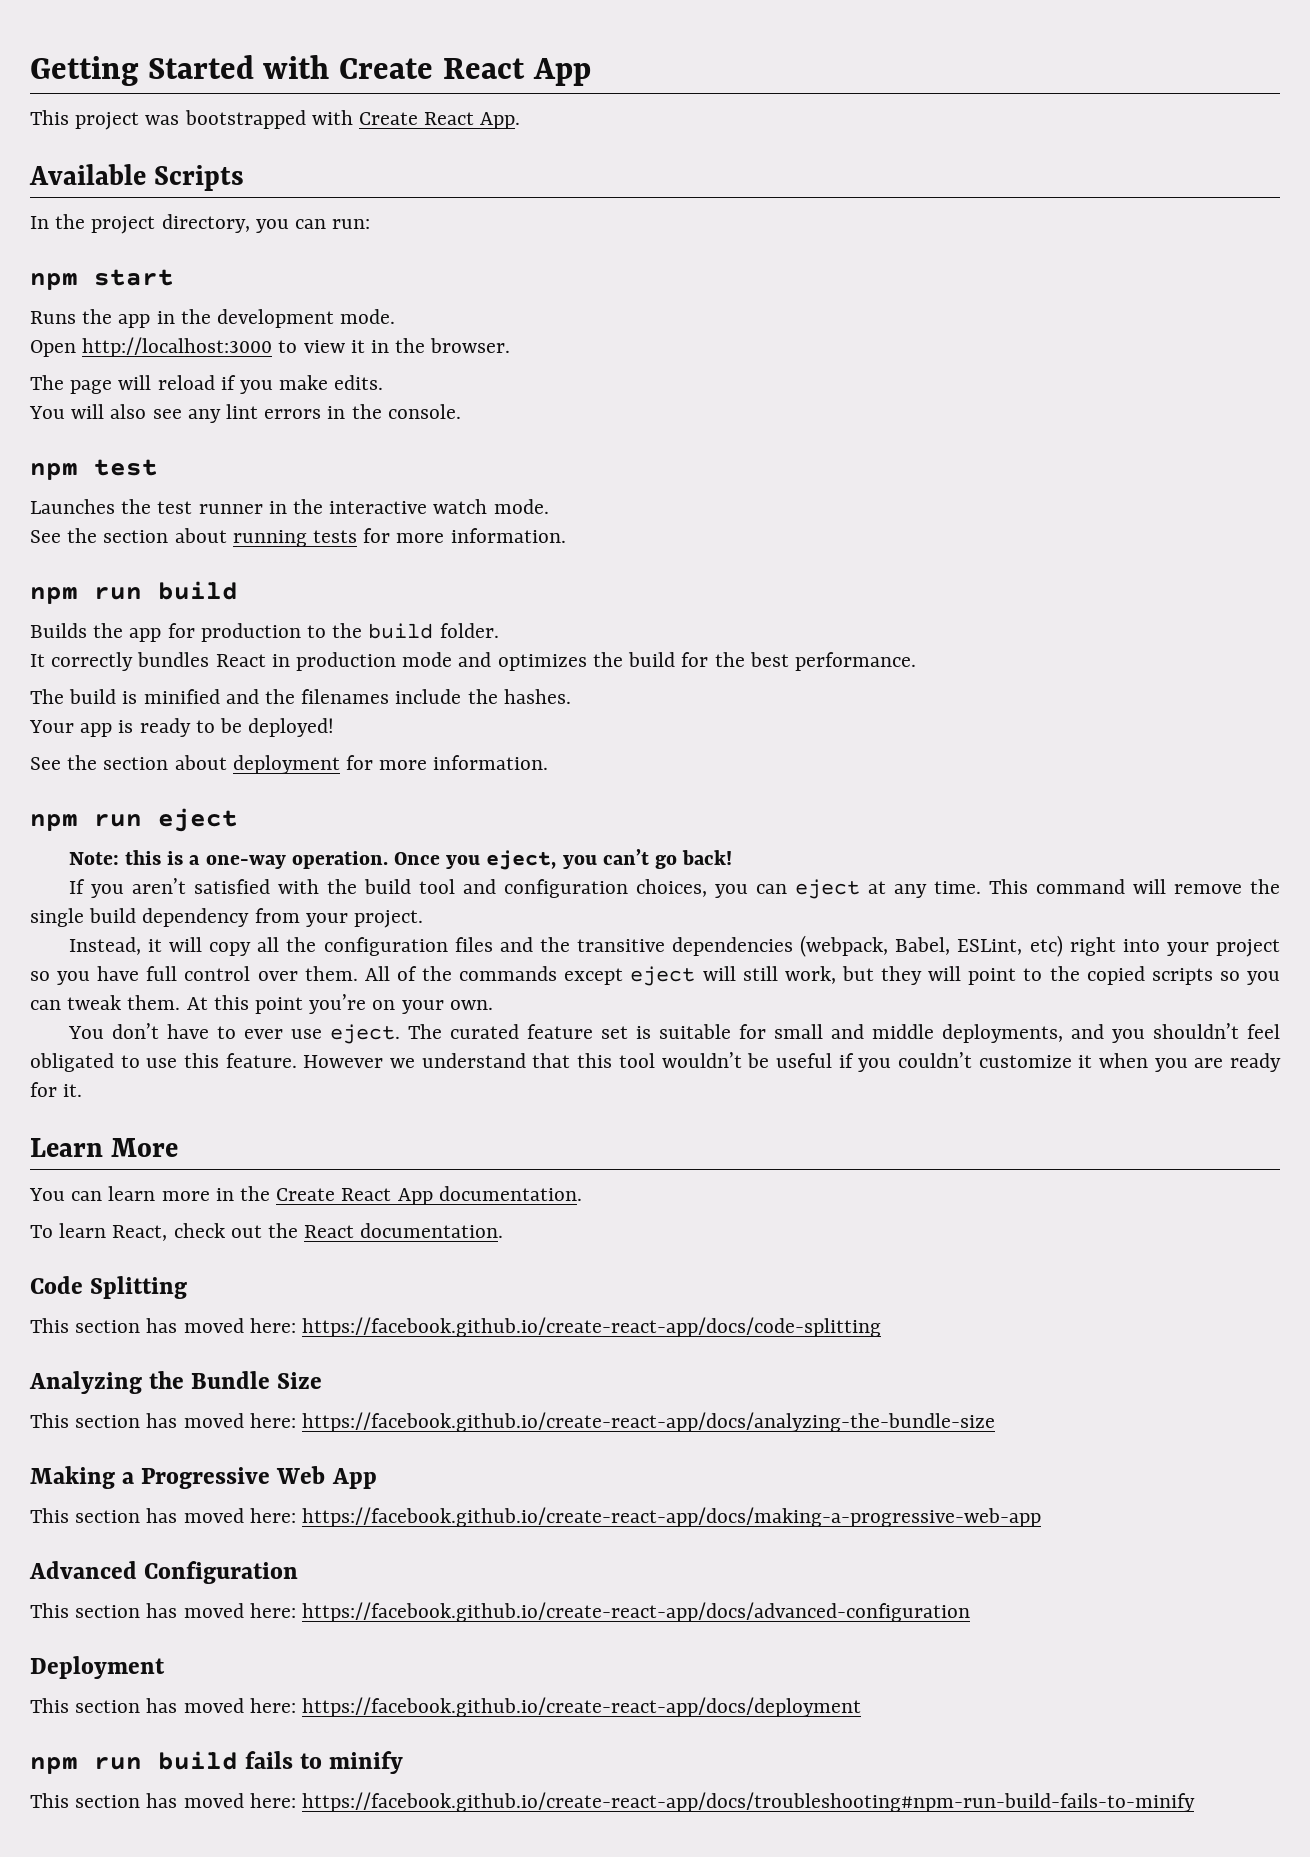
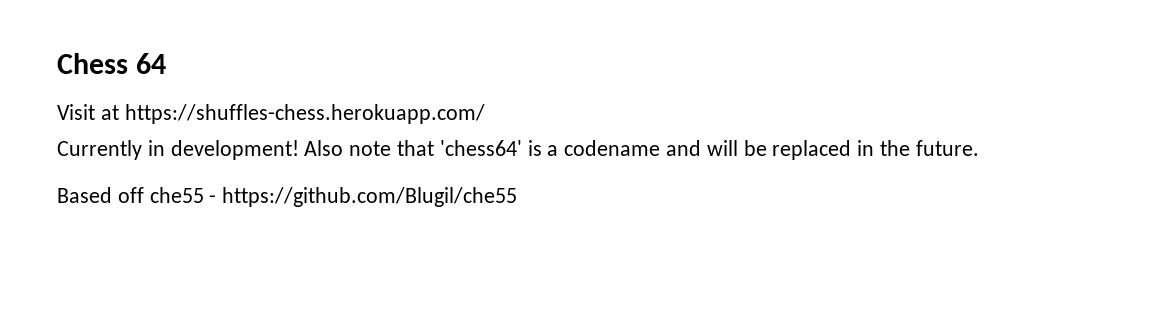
[30,55,591,86] [30,110,521,130] [29,164,245,191] [30,214,371,234] [30,269,174,290] [30,309,396,328] [30,337,511,357] [30,375,384,394] [29,404,461,423] [30,459,158,480] [30,499,549,514] [30,528,566,547] [30,581,238,604] [30,623,499,642] [30,652,916,671] [30,689,571,704] [29,718,335,737] [30,755,549,774] [30,808,238,832] [68,849,733,870] [68,878,1281,899] [30,908,424,928] [68,935,1280,957] [30,966,1280,986] [30,994,493,1014] [67,1023,1280,1044] [30,1052,1281,1072] [30,1082,83,1097] [30,1138,179,1157] [29,1186,582,1205] [30,1223,504,1241] [30,1276,188,1299] [30,1317,882,1337] [29,1371,323,1394] [30,1412,996,1432] [30,1466,377,1489] [30,1507,1042,1527] [29,1561,299,1584] [30,1602,971,1622] [30,1656,165,1679] [30,1697,862,1717] [30,1751,404,1774] [30,1792,1196,1812] Getting Started with Create React App // This project was bootstrapped with Create React App. // Available Scripts // In the project directory, you can run: // npm start // Runs the app in the development mode. // Open http://localhost:3000 to view it in the browser. // The page will reload if you make edits. // You will also see any lint errors in the console. // npm test // Launches the test runner in the interactive watch mode. // See the section about running tests for more information. // npm run build // Builds the app for production to the build folder. // It correctly bundles React in production mode and optimizes the build for the best performance. // The build is minified and the filenames include the hashes. // Your app is ready to be deployed! // See the section about deployment for more information. // npm run eject // Note: this is a one-way operation. Once you eject, you can’t go back! // If you aren’t satisfied with the build tool and configuration choices, you can eject at any time. This command will remove the single build dependency from your project. // Instead, it will copy all the configuration files and the transitive dependencies (webpack, Babel, ESLint, etc) right into your project so you have full control over them. All of the commands except eject will still work, but they will point to the copied scripts so you can tweak them. At this point you’re on your own. // You don’t have to ever use eject. The curated feature set is suitable for small and middle deployments, and you shouldn’t feel obligated to use this feature. However we understand that this tool wouldn’t be useful if you couldn’t customize it when you are ready for it. // Learn More // You can learn more in the Create React App documentation. // To learn React, check out the React documentation. // Code Splitting // This section has moved here: https://facebook.github.io/create-react-app/docs/code-splitting // Analyzing the Bundle Size // This section has moved here: https://facebook.github.io/create-react-app/docs/analyzing-the-bundle-size // Making a Progressive Web App // This section has moved here: https://facebook.github.io/create-react-app/docs/making-a-progressive-web-app // Advanced Configuration // This section has moved here: https://facebook.github.io/create-react-app/docs/advanced-configuration // Deployment // This section has moved here: https://facebook.github.io/create-react-app/docs/deployment // npm run build fails to minify // This section has moved here: https://facebook.github.io/create-react-app/docs/troubleshooting#npm-run-build-fails-to-minify -> [57,53,167,74] [57,104,485,124] [57,140,979,160] [57,187,518,207] Chess 64 // Visit at https://shuffles-chess.herokuapp.com/ // Currently in development! Also note that 'chess64' is a codename and will be replaced in the future. // Based off che55 - https://github.com/Blugil/che55

